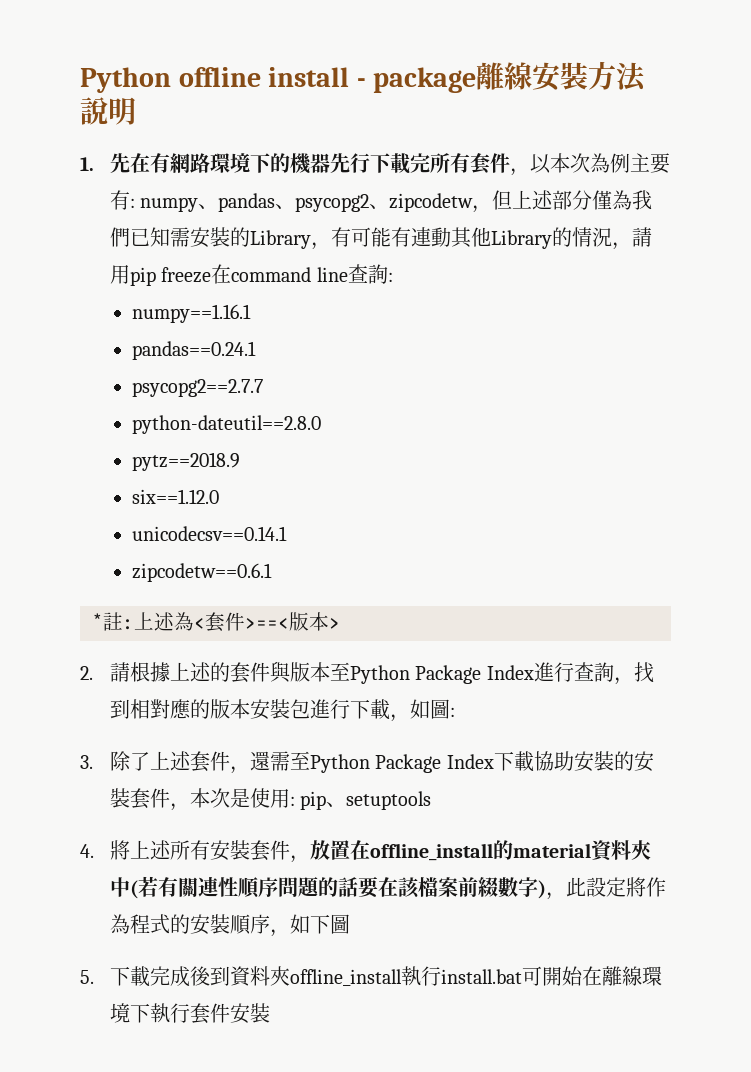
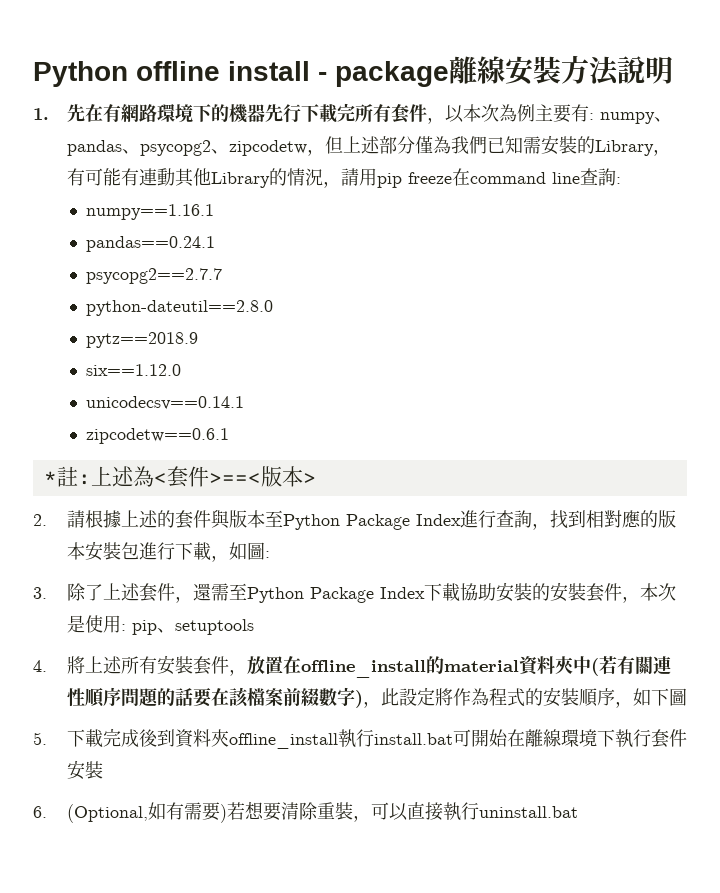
(271, 1013) none -> [33,801,578,823] // 6. (Optional,如有需要)若想要清除重裝，可以直接執行uninstall.bat

